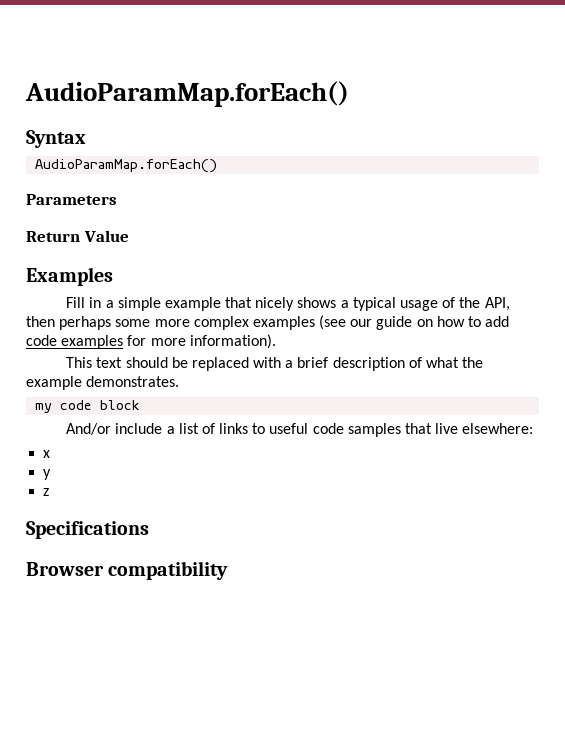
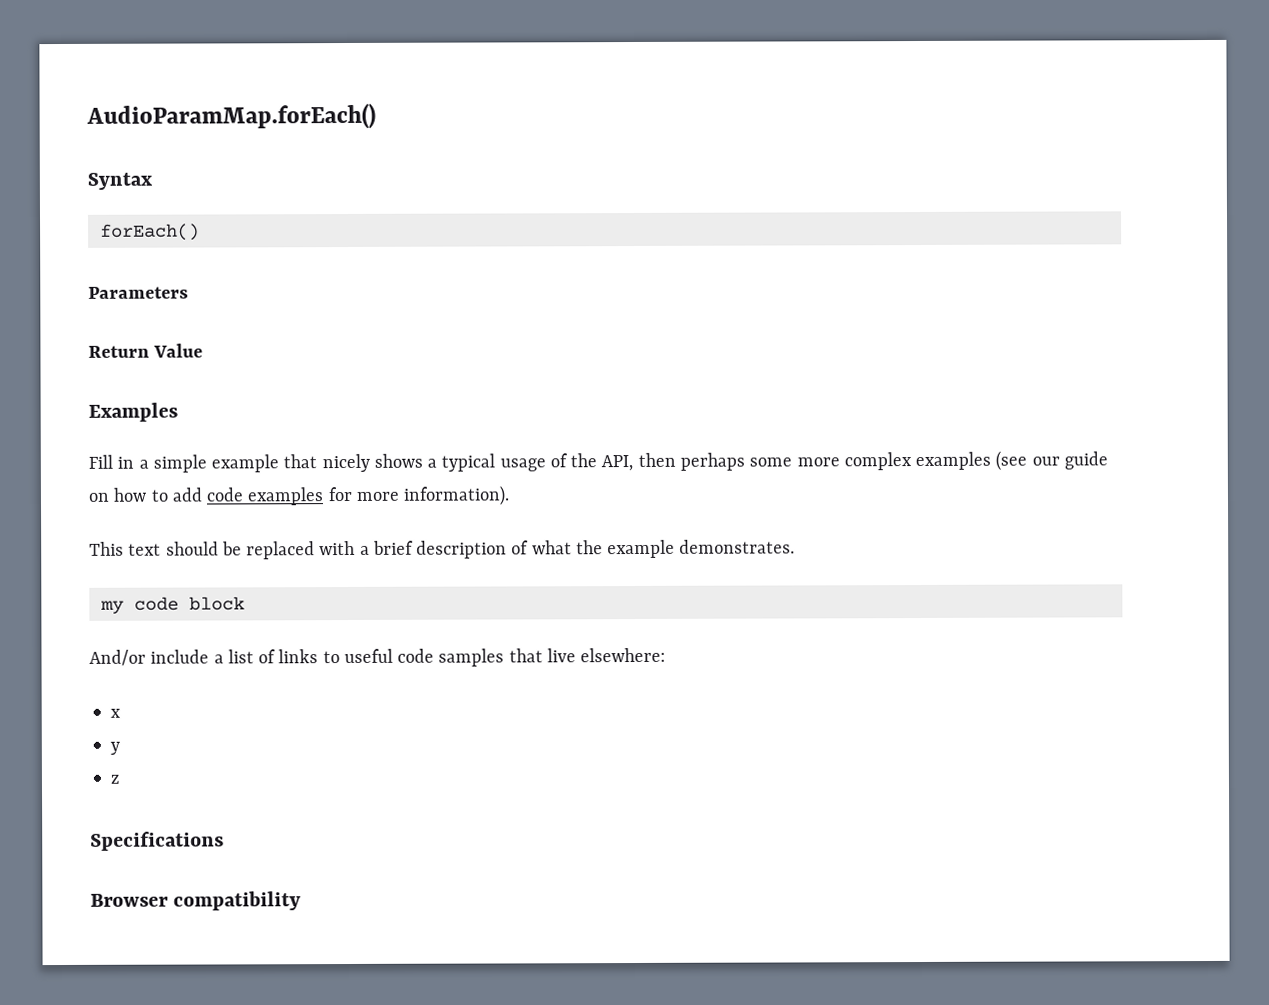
[35,159,218,173] AudioParamMap.forEach() -> [99,223,200,241] forEach()

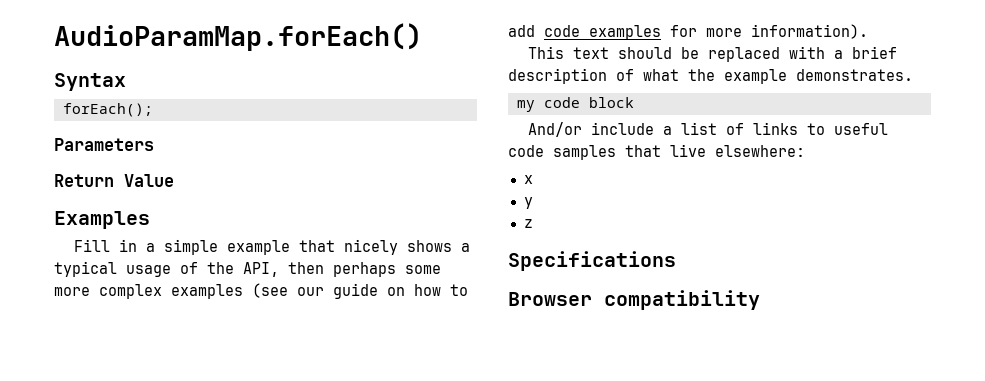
[99,223,200,241] forEach() -> [62,103,153,117] forEach();

